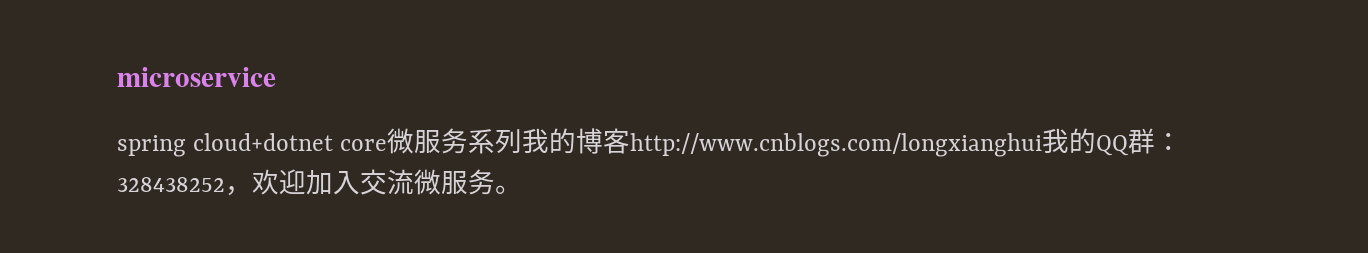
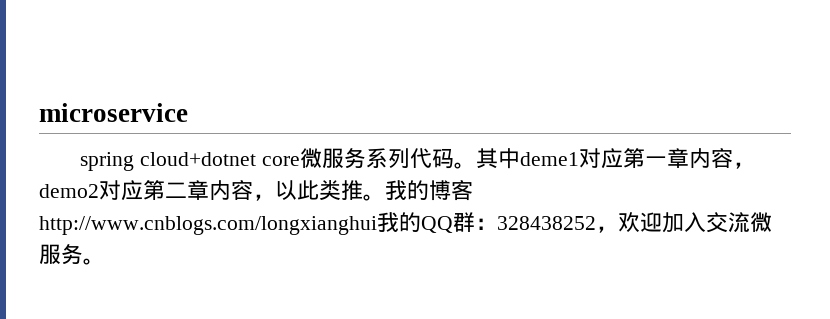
(523, 141) none -> [409,148,755,169] [39,180,385,201] 代码。其中deme1对应第一章内容，demo2对应第二章内容，以此类推。

